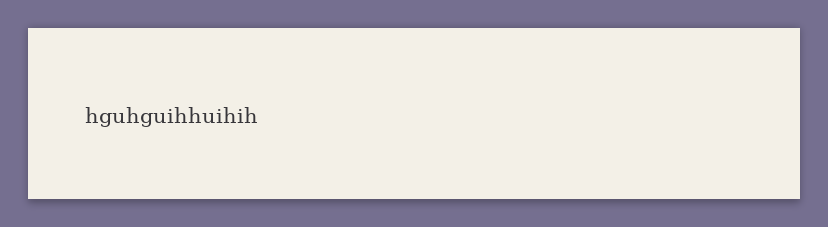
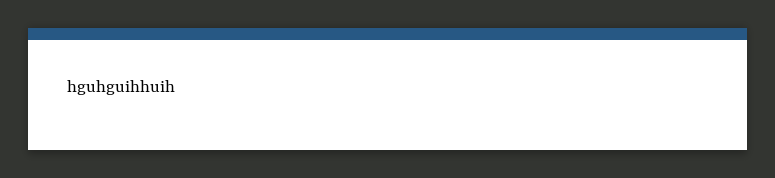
[85,107,258,127] hguhguihhuihih -> [67,80,175,95] hguhguihhuih

